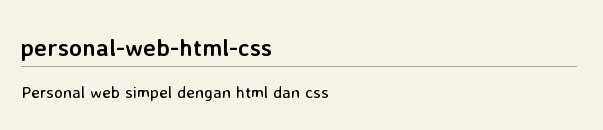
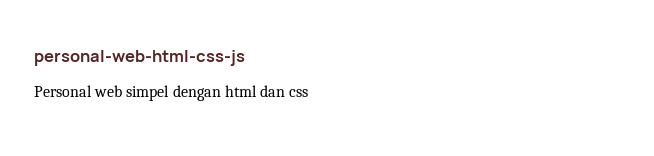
[21,39,272,61] personal-web-html-css -> [34,50,245,66] personal-web-html-css-js

